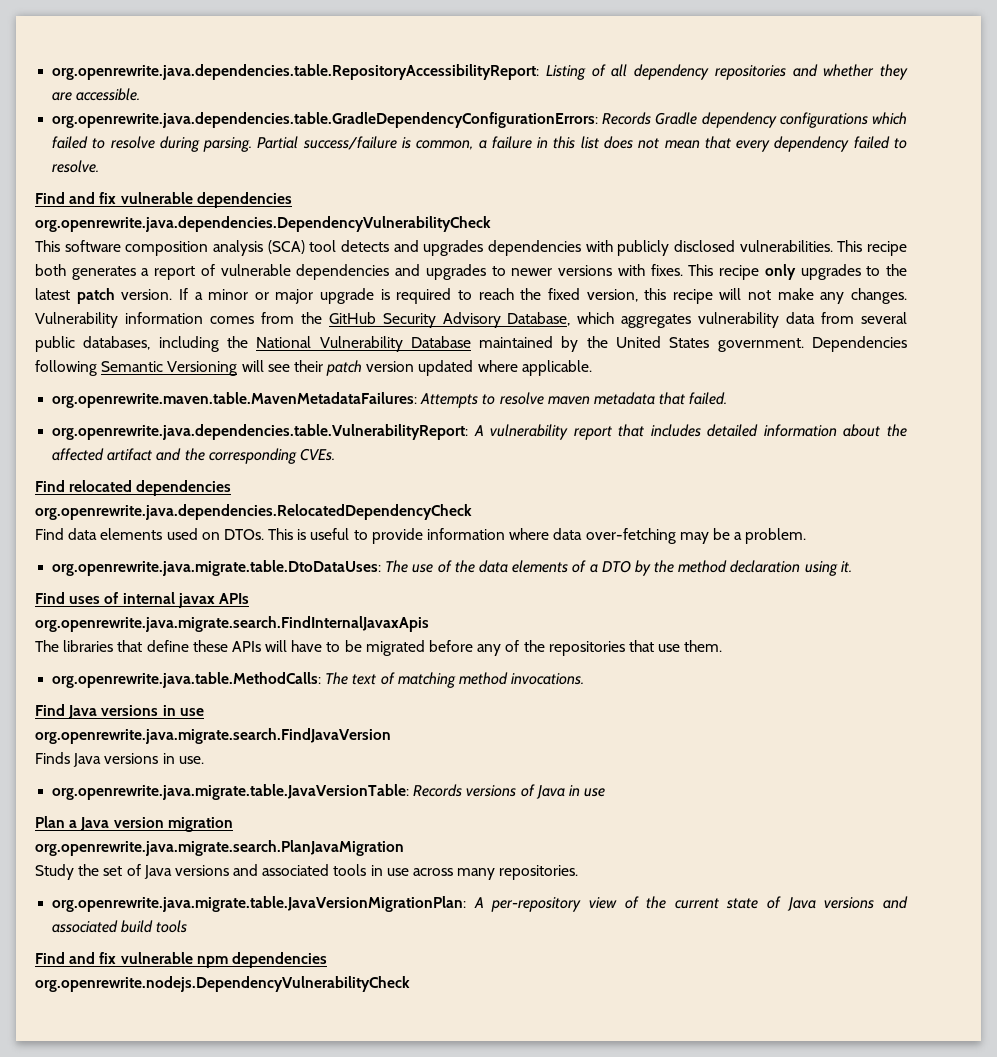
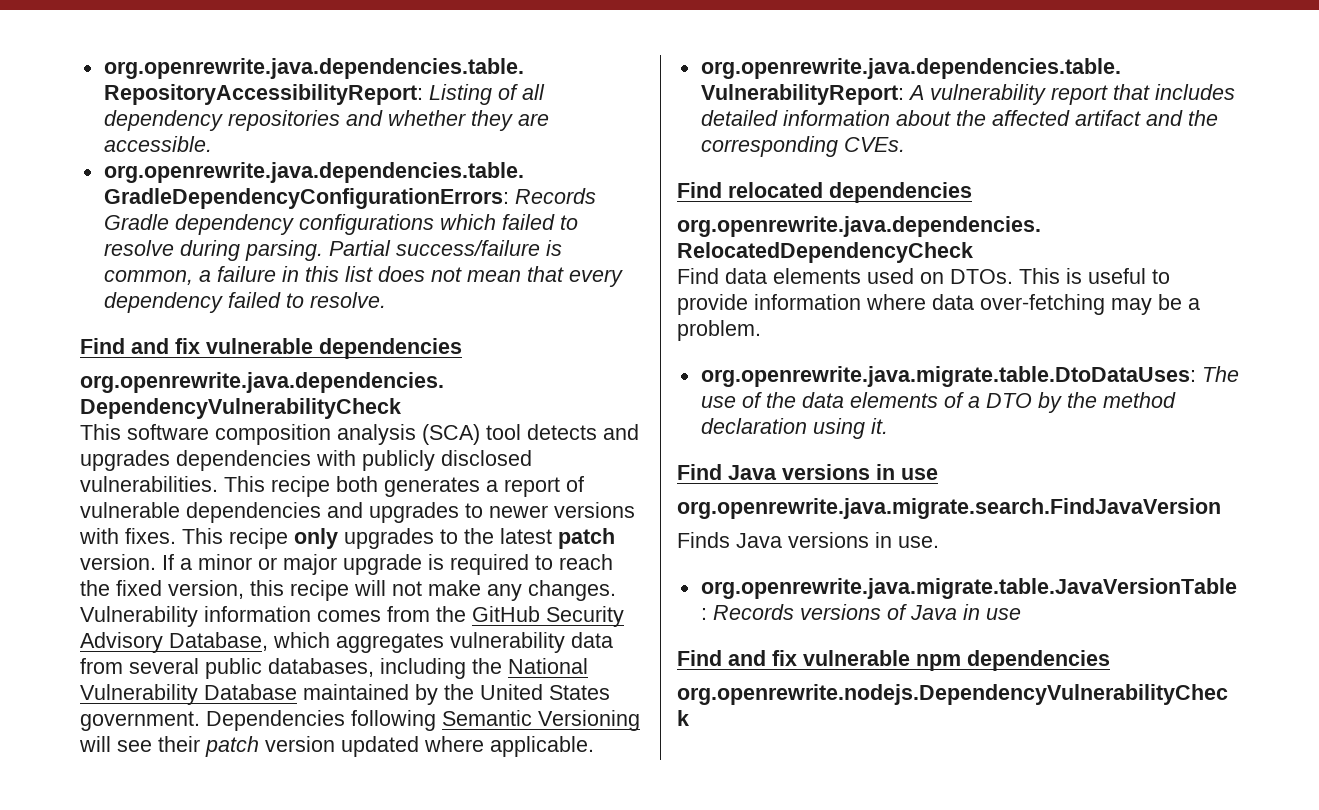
[52,392,728,408] // org.openrewrite.maven.table.MavenMetadataFailures: Attempts to resolve maven metadata that failed. -> (594, 746) none
[35,592,249,608] [35,616,429,632] [35,640,723,656] [52,672,585,688] // Find uses of internal javax APIs // org.openrewrite.java.migrate.search.FindInternalJavaxApis // The libraries that define these APIs will have to be migrated before any of the repositories that use them. // org.openrewrite.java.table.MethodCalls: The text of matching method invocations. -> (888, 426) none
[35,816,233,832] [35,840,404,856] [35,864,579,880] [52,896,909,912] [52,920,188,933] // Plan a Java version migration // org.openrewrite.java.migrate.search.PlanJavaMigration // Study the set of Java versions and associated tools in use across many repositories. // org.openrewrite.java.migrate.table.JavaVersionMigrationPlan: A per-repository view of the current state of Java versions and associated build tools -> (1021, 614) none

